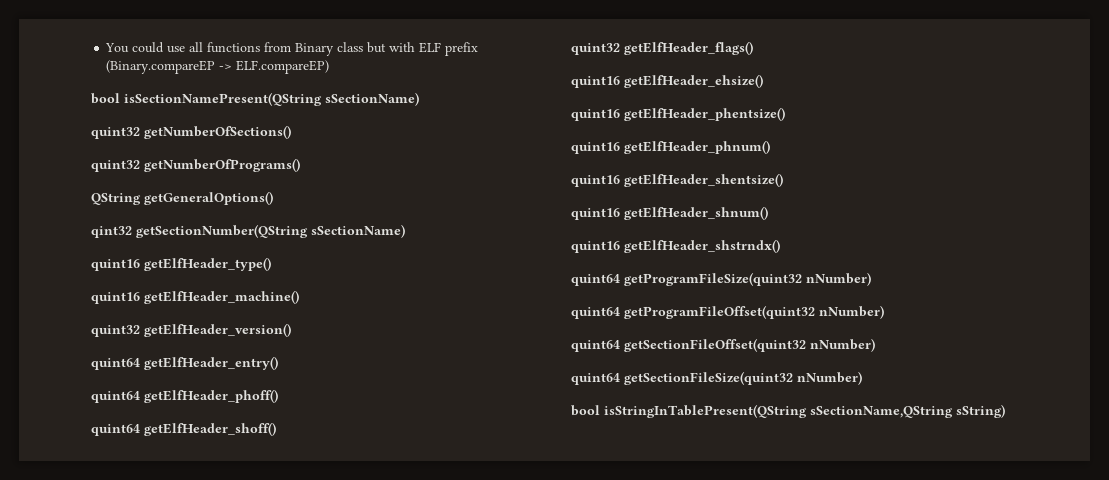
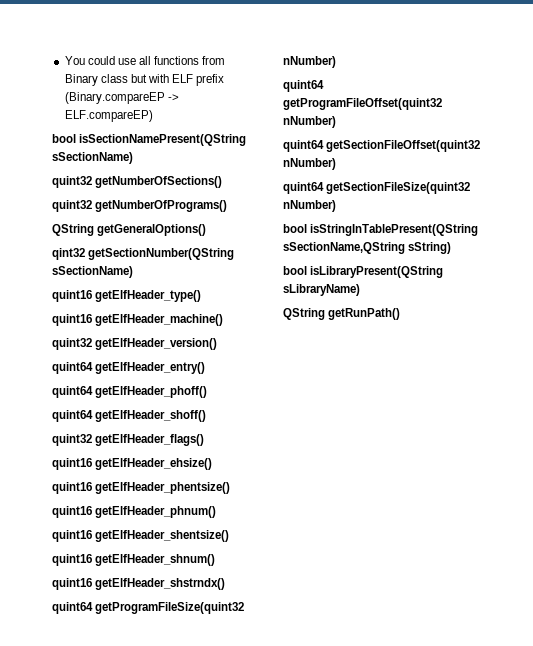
(1005, 411) none -> [283,266,444,278] [283,284,360,296] [283,308,401,320] // bool isLibraryPresent(QString sLibraryName) // QString getRunPath()

